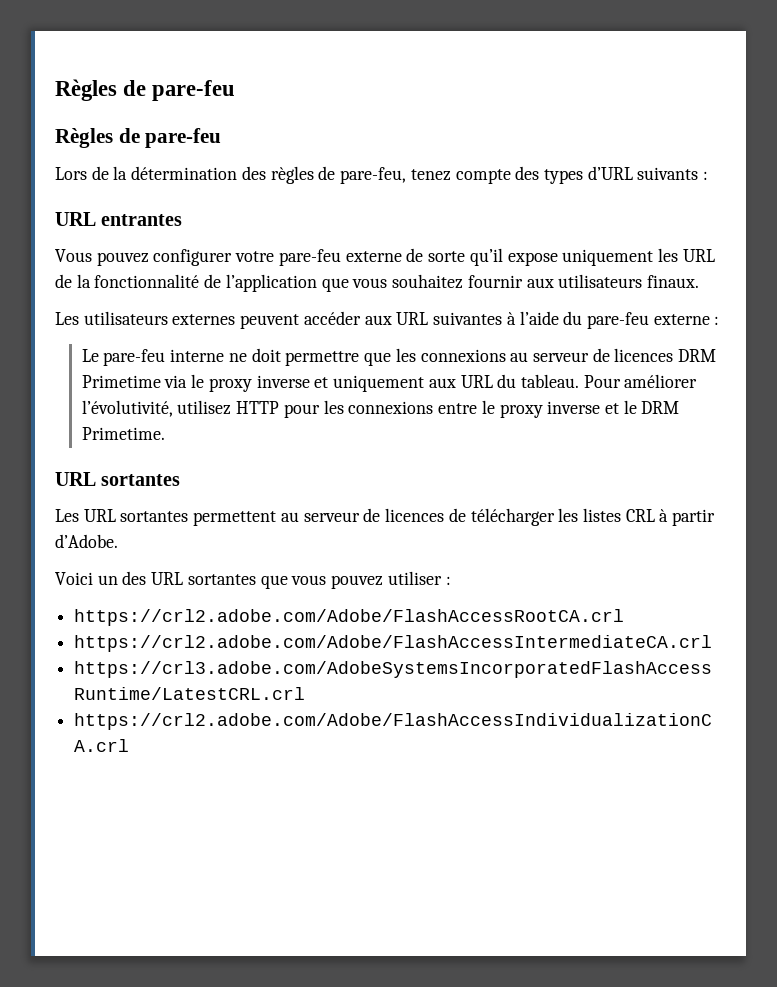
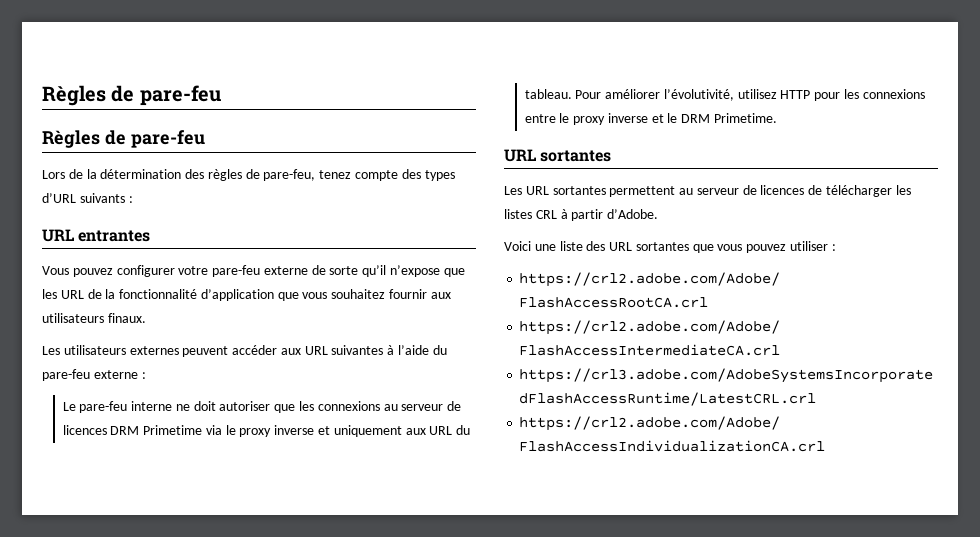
[507,249,654,266] expose uniquement -> [390,265,465,277] n’expose que
[204,274,317,292] de l’application -> [200,289,274,301] d’application
[285,351,360,366] permettre -> [219,401,271,411] autoriser
[97,575,118,585] un -> [534,241,583,251] une liste

